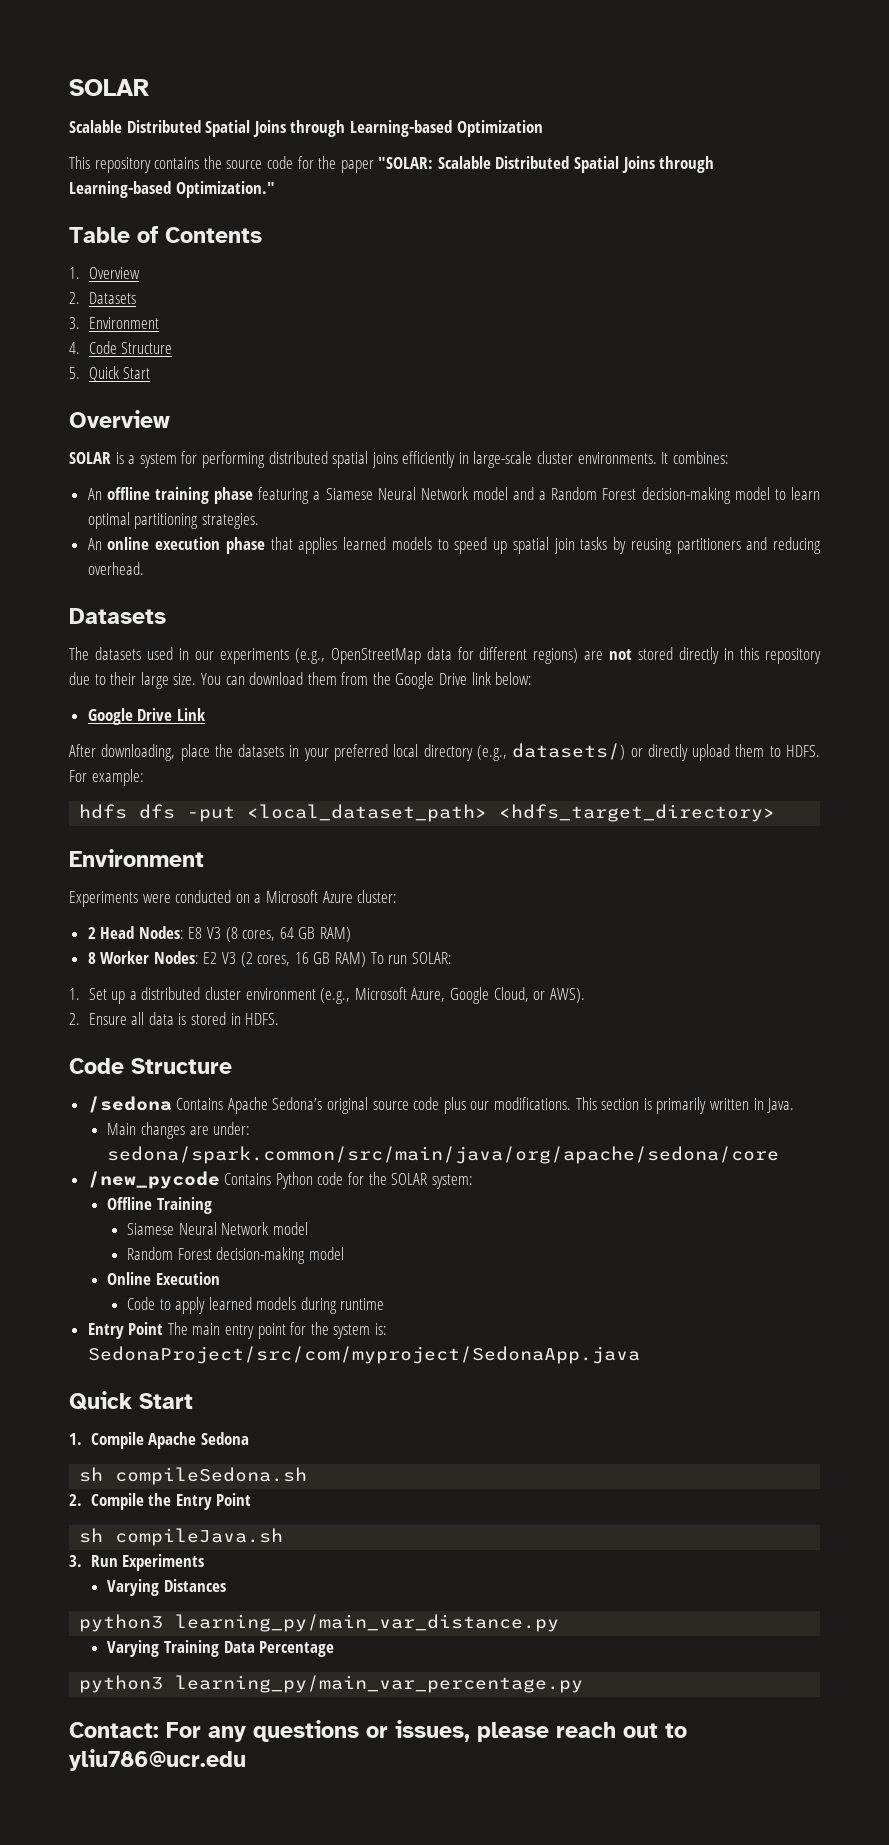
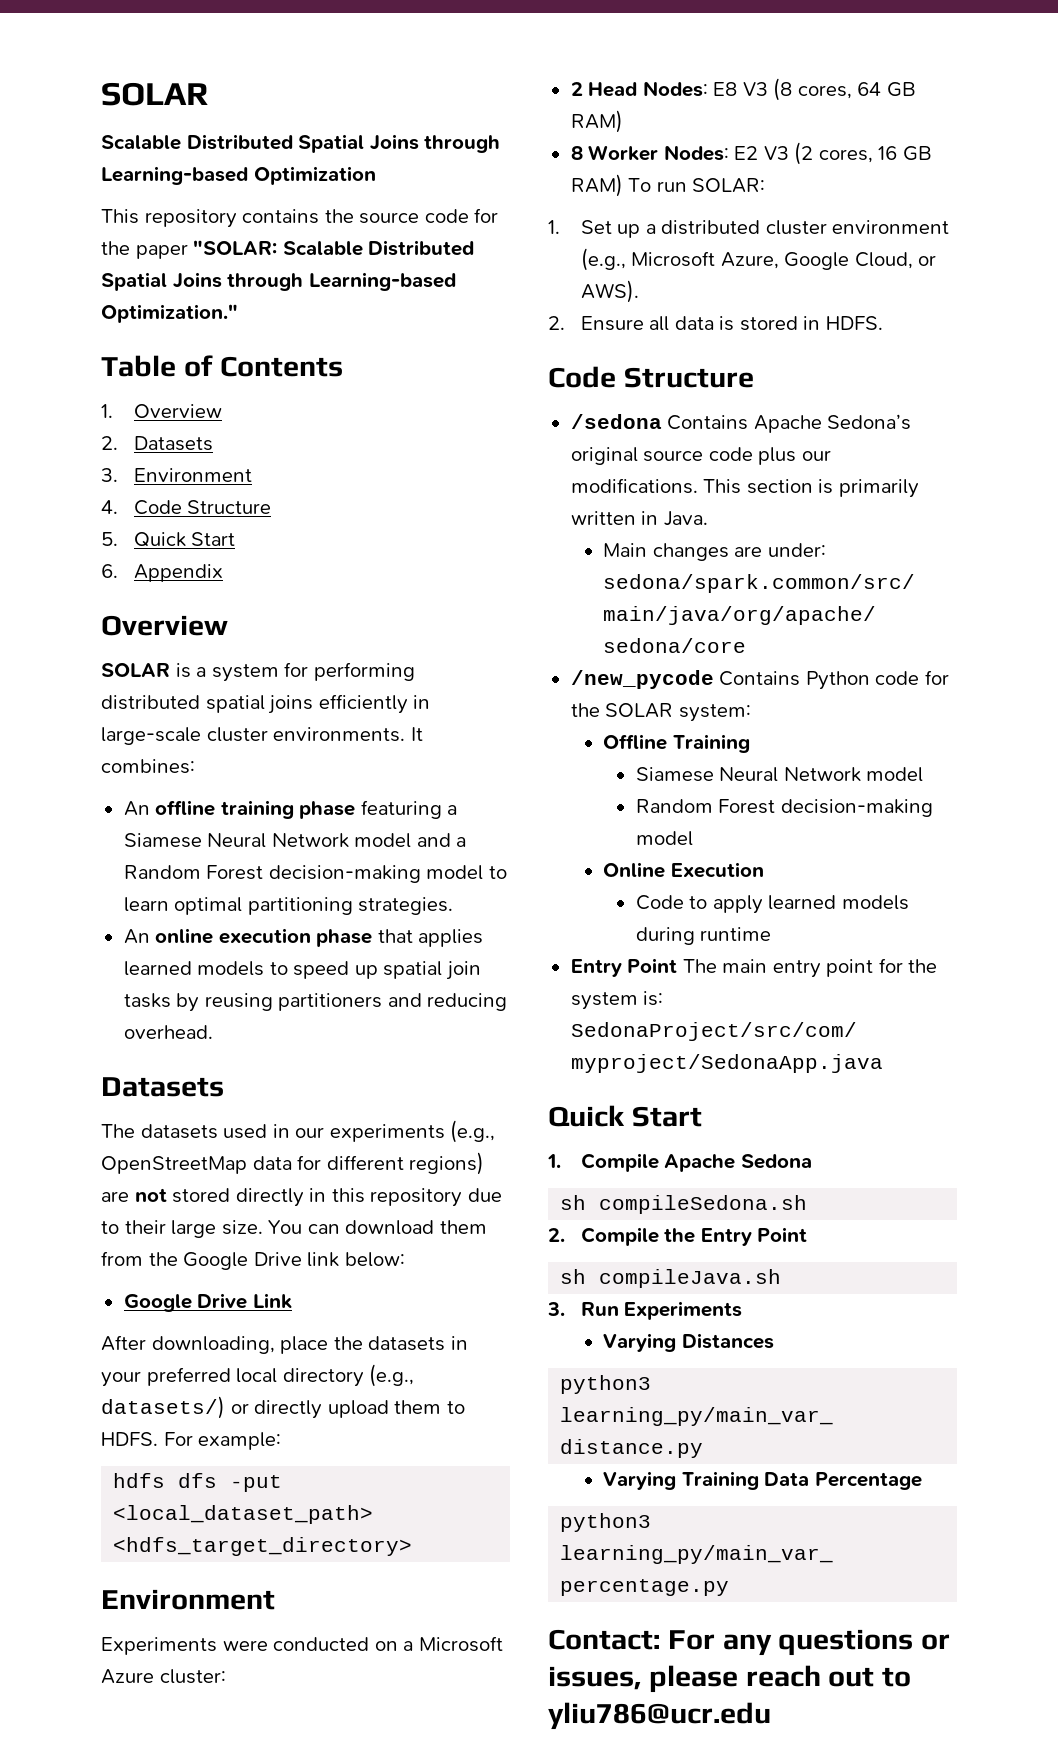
(151, 373) none -> [101,564,223,582] // 6. Appendix

